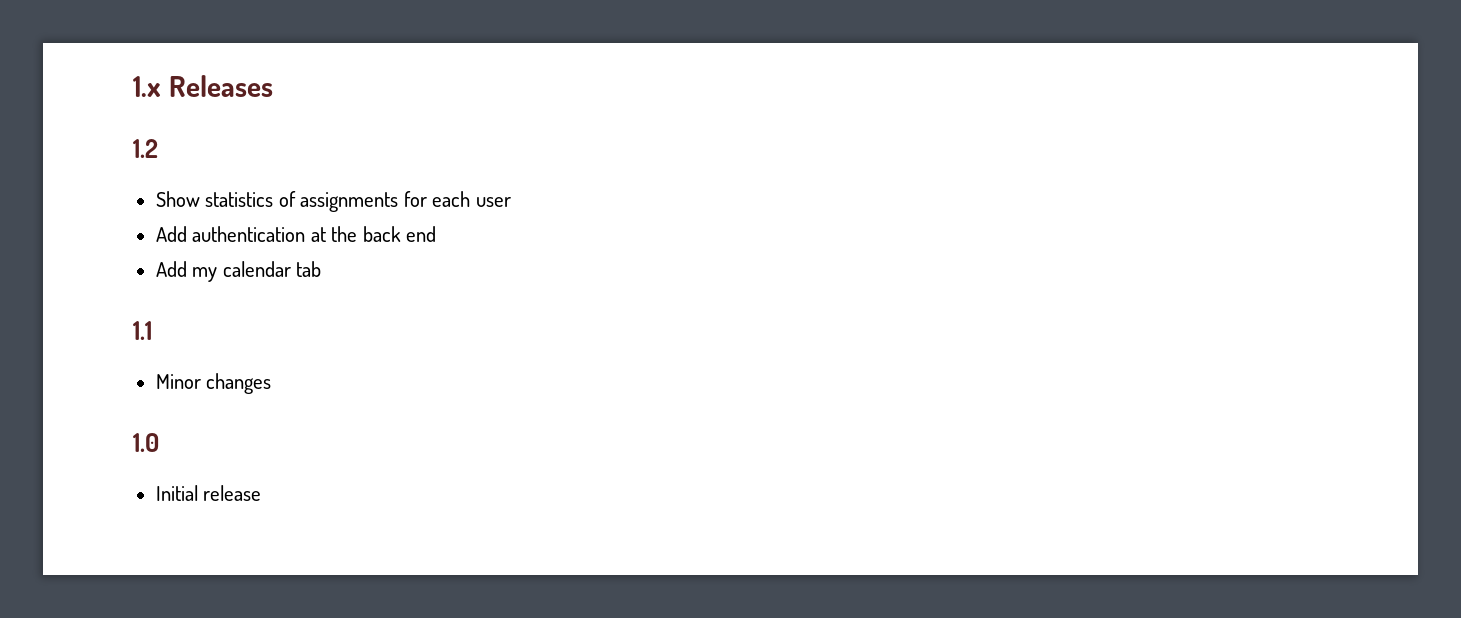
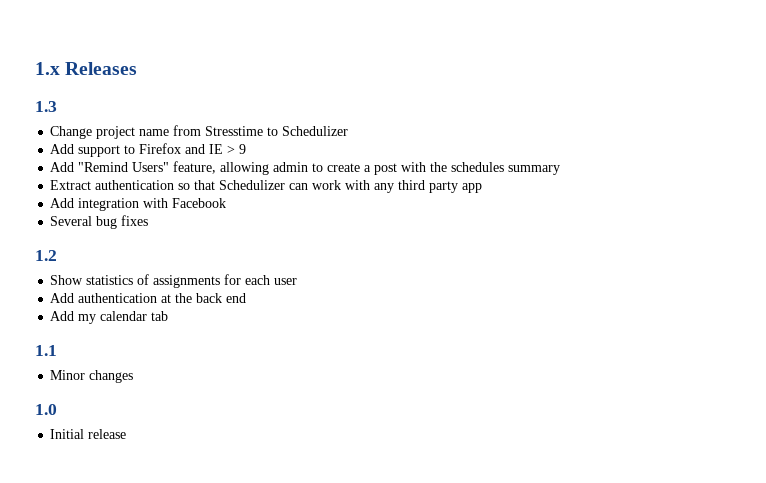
(273, 86) none -> [35,101,57,112] [50,125,349,139] [50,143,247,157] [50,161,561,175] [50,180,483,193] [50,198,227,211] [50,215,149,229] // 1.3 // Change project name from Stresstime to Schedulizer // Add support to Firefox and IE > 9 // Add "Remind Users" feature, allowing admin to create a post with the schedules summary // Extract authentication so that Schedulizer can work with any third party app // Add integration with Facebook // Several bug fixes

